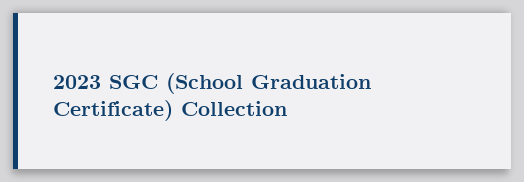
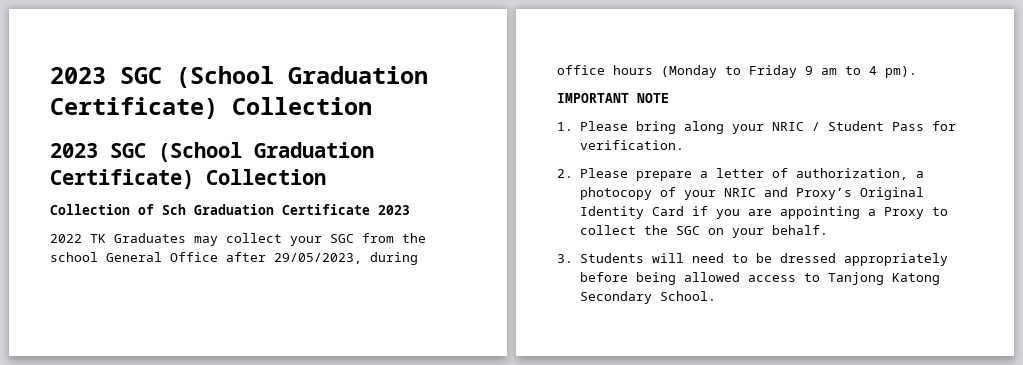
[53,73,371,94] [53,100,287,121] 2023 SGC (School Graduation Certificate) Collection -> [50,66,428,88] [50,97,372,119] [50,142,374,162] [50,169,326,189] [50,204,410,215] [50,233,426,246] [50,252,418,265] [557,65,917,78] [557,93,669,103] [557,121,956,134] [579,140,684,150] [557,168,924,181] [579,187,924,200] [579,206,948,219] [579,225,828,238] [557,253,948,266] [579,272,940,285] [579,291,716,304] 2023 SGC (School Graduation Certificate) Collection // 2023 SGC (School Graduation Certificate) Collection // Collection of Sch Graduation Certificate 2023 // 2022 TK Graduates may collect your SGC from the school General Office after 29/05/2023, during office hours (Monday to Friday 9 am to 4 pm). // IMPORTANT NOTE // 1. Please bring along your NRIC / Student Pass for verification. // 2. Please prepare a letter of authorization, a photocopy of your NRIC and Proxy’s Original Identity Card if you are appointing a Proxy to collect the SGC on your behalf. // 3. Students will need to be dressed appropriately before being allowed access to Tanjong Katong Secondary School.

